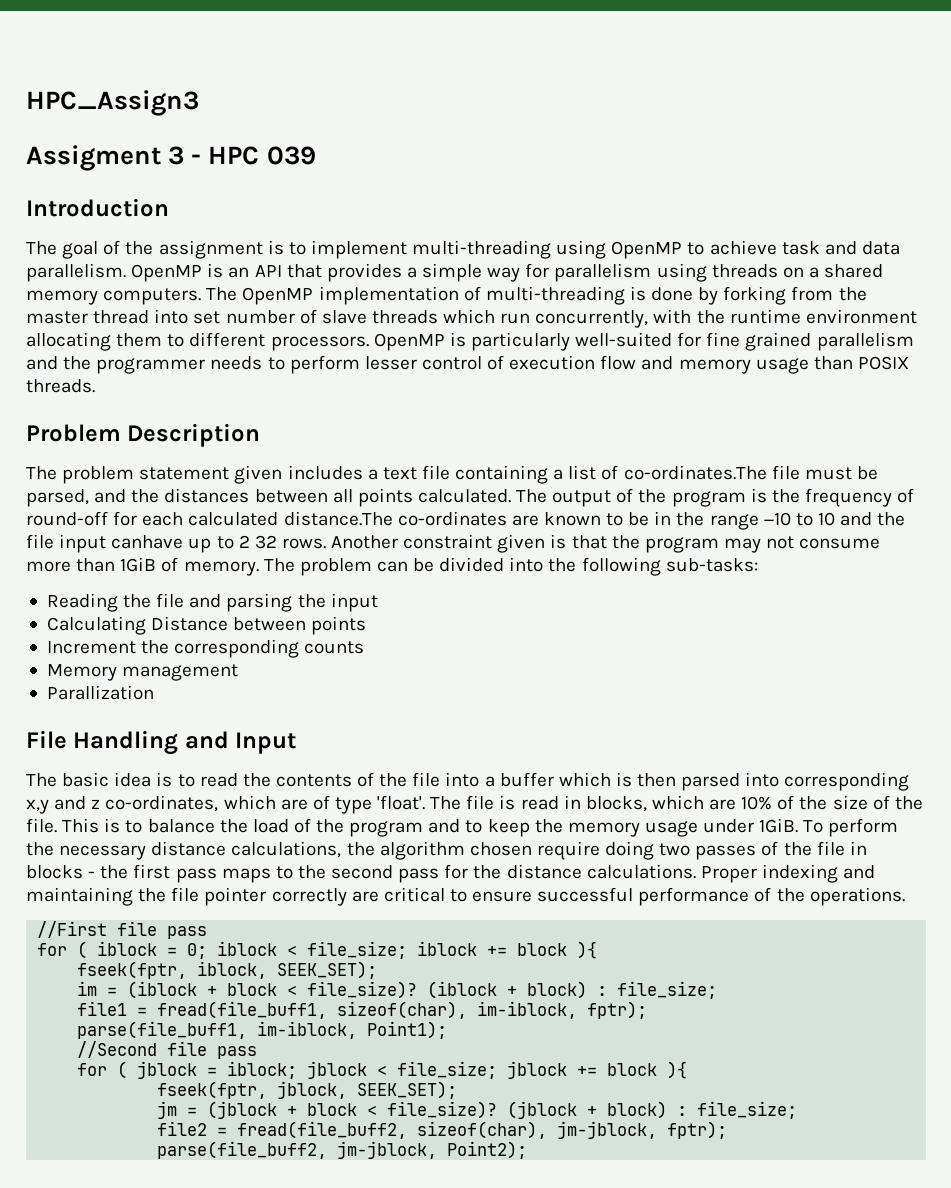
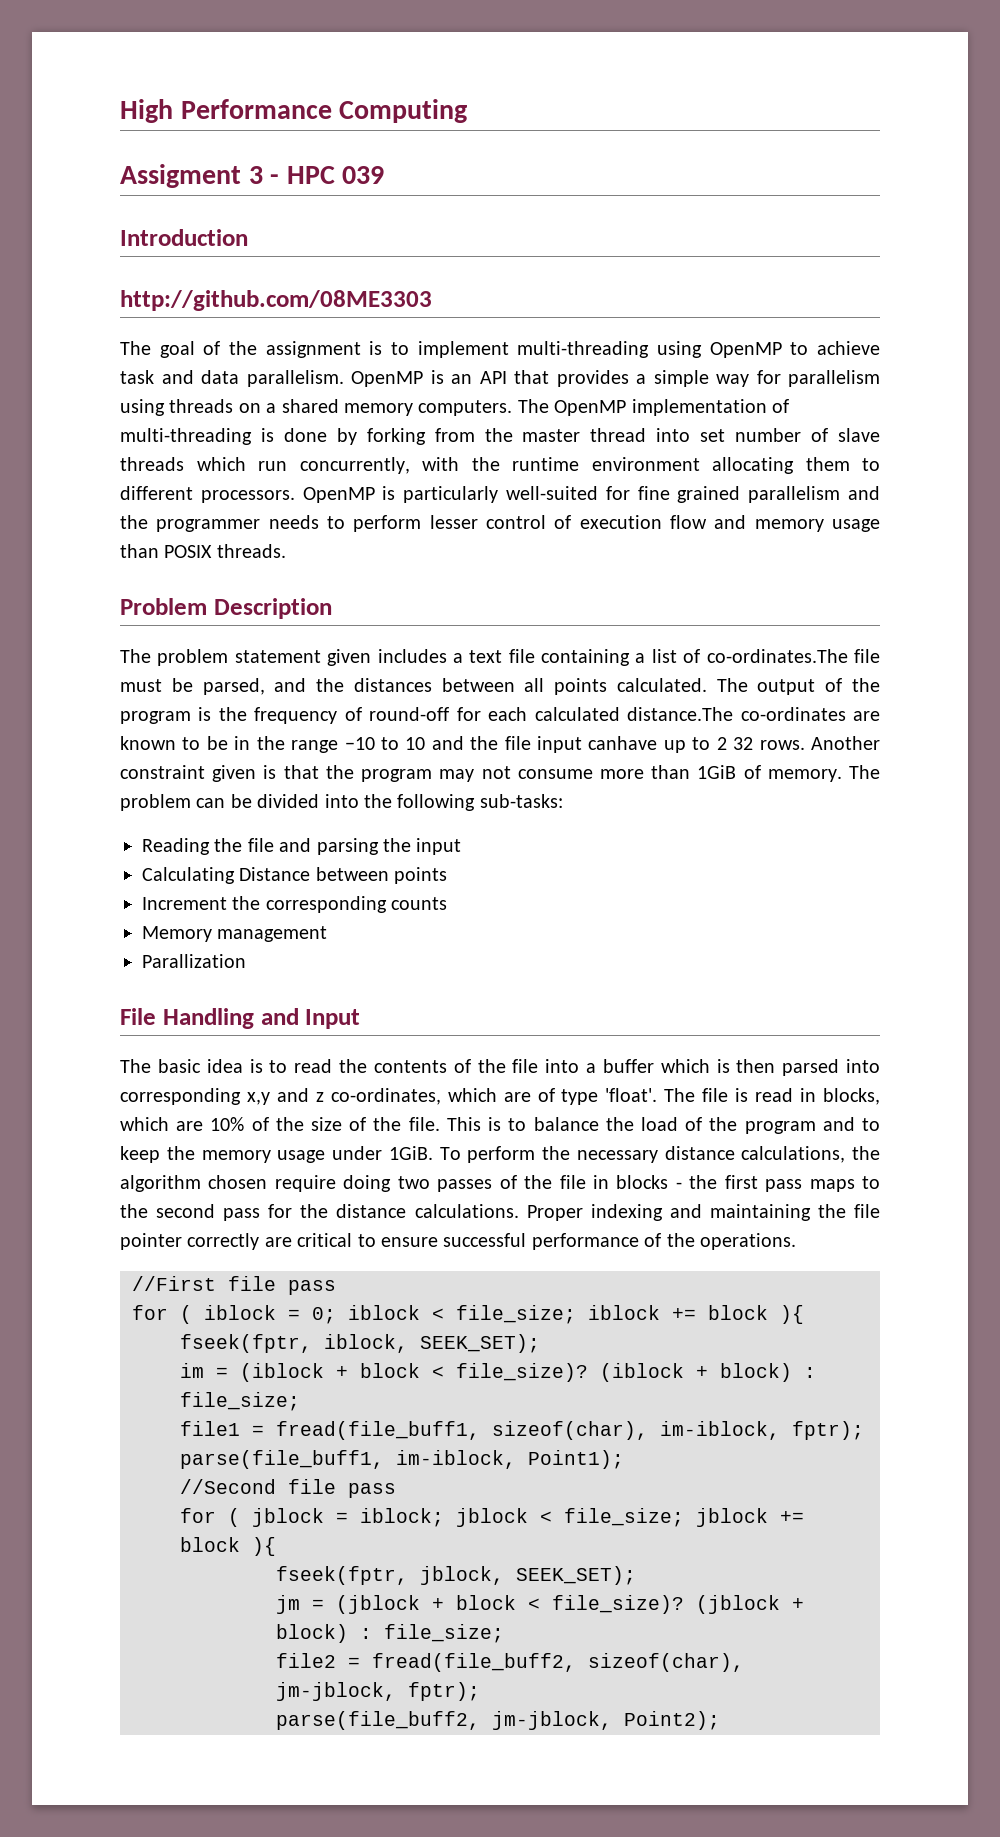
[26,90,199,116] HPC_Assign3 -> [120,99,468,123] High Performance Computing
(169, 207) none -> [120,290,432,311] // http://github.com/08ME3303

